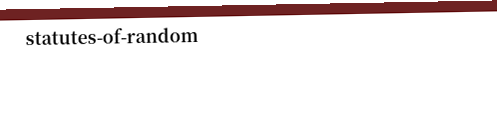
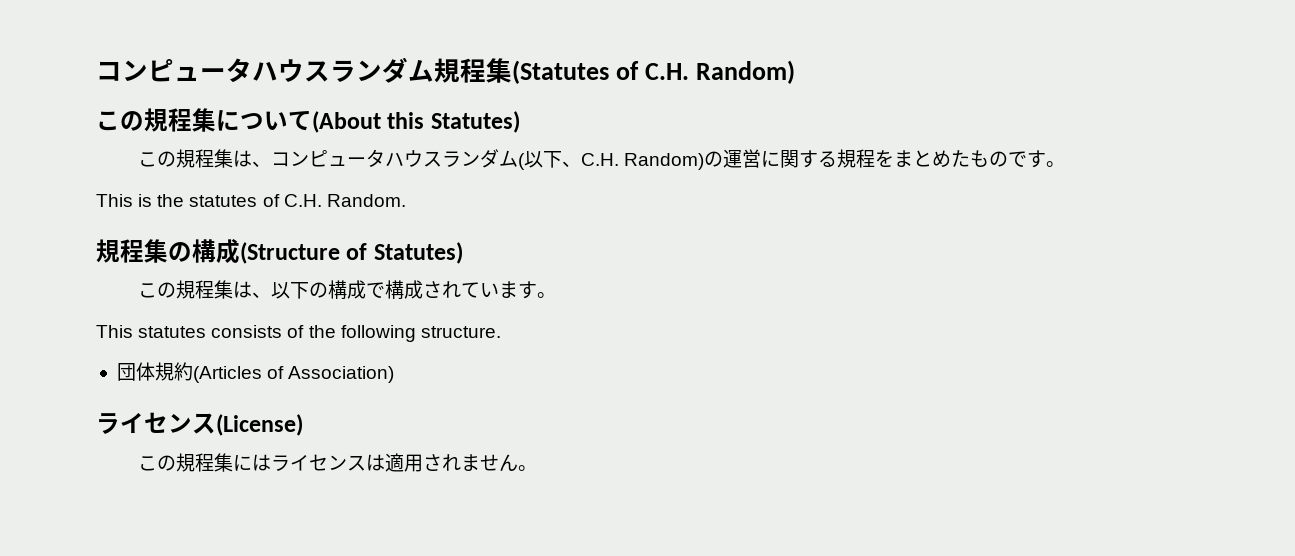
[25,25,199,46] statutes-of-random -> [96,57,795,84] [96,108,520,133] [138,149,1066,170] [96,194,406,207] [96,239,463,264] [138,280,557,299] [96,325,501,342] [116,362,395,383] [96,412,303,436] [138,453,538,472] コンピュータハウスランダム規程集(Statutes of C.H. Random) // この規程集について(About this Statutes) // この規程集は、コンピュータハウスランダム(以下、C.H. Random)の運営に関する規程をまとめたものです。 // This is the statutes of C.H. Random. // 規程集の構成(Structure of Statutes) // この規程集は、以下の構成で構成されています。 // This statutes consists of the following structure. // 団体規約(Articles of Association) // ライセンス(License) // この規程集にはライセンスは適用されません。

